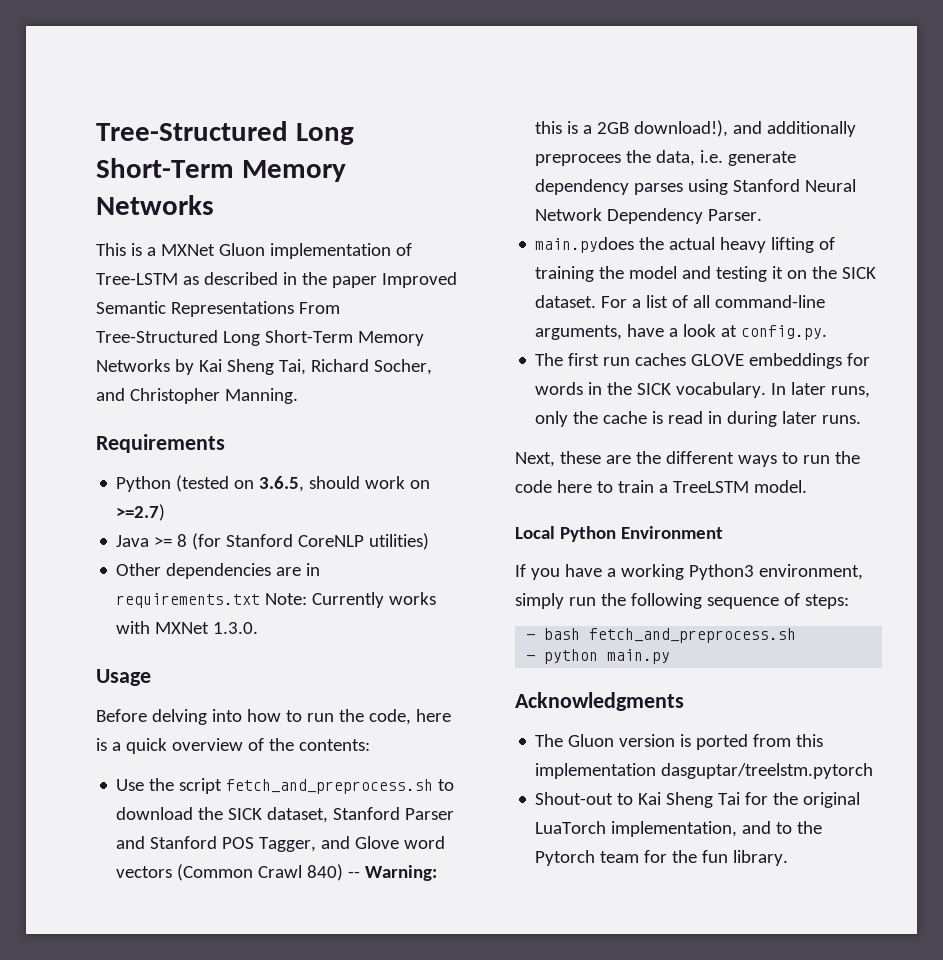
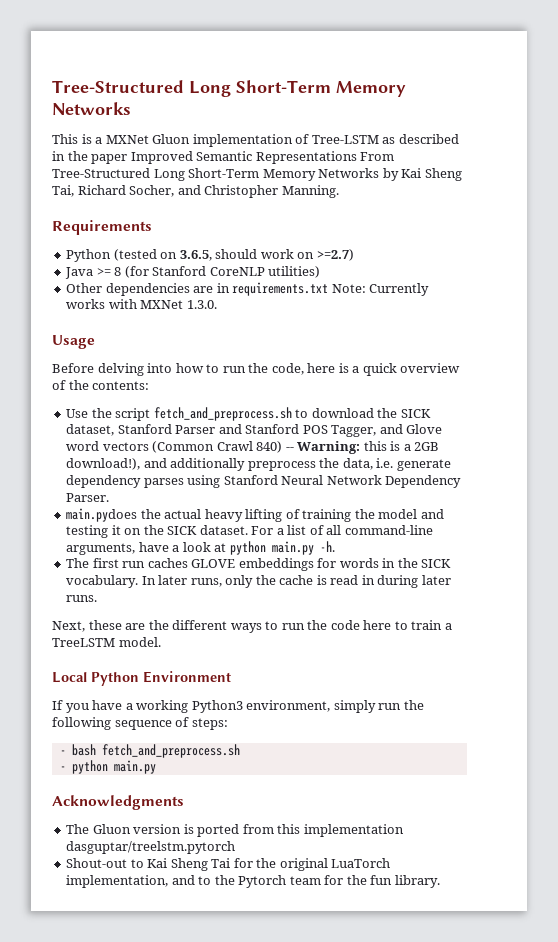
[535,154,622,166] preprocees -> [247,461,316,471] preprocess
[741,325,828,340] config.py. -> [229,541,335,555] python main.py -h.

